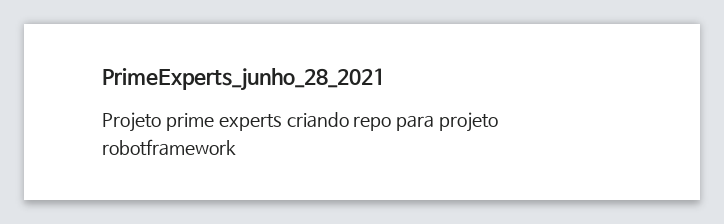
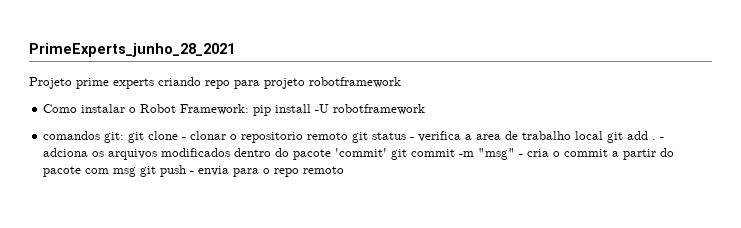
(236, 147) none -> [43,104,426,116] [43,131,665,143] [43,148,675,160] [43,165,345,177] // Como instalar o Robot Framework: pip install -U robotframework // comandos git: git clone - clonar o repositorio remoto git status - verifica a area de trabalho local git add . - adciona os arquivos modificados dentro do pacote 'commit' git commit -m "msg" - cria o commit a partir do pacote com msg git push - envia para o repo remoto

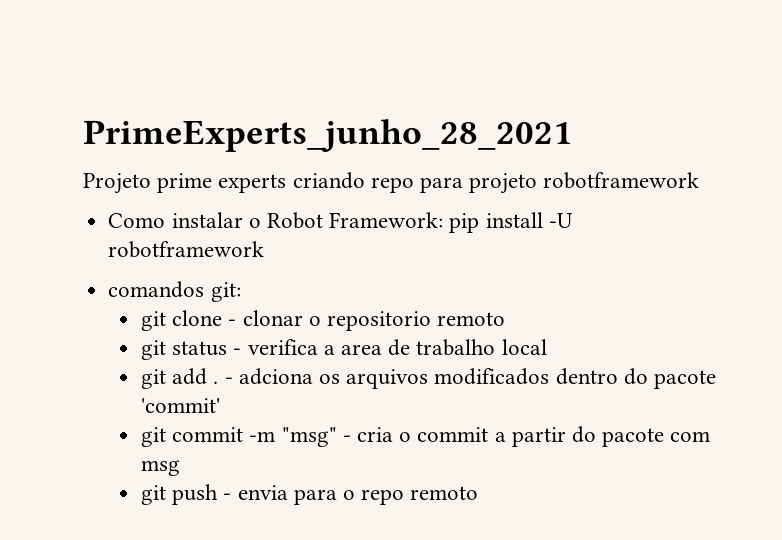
(125, 137) none -> (241, 292) //
(349, 136) none -> (506, 319) //
(604, 135) none -> (547, 347) //
(388, 152) none -> (220, 405) //
(137, 172) none -> (180, 468) //

